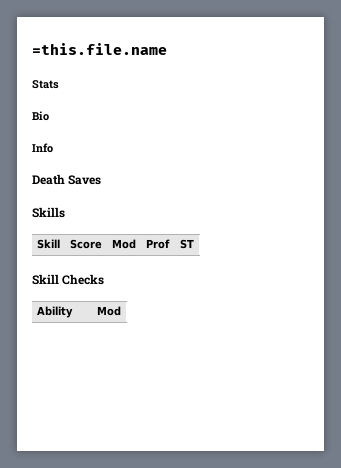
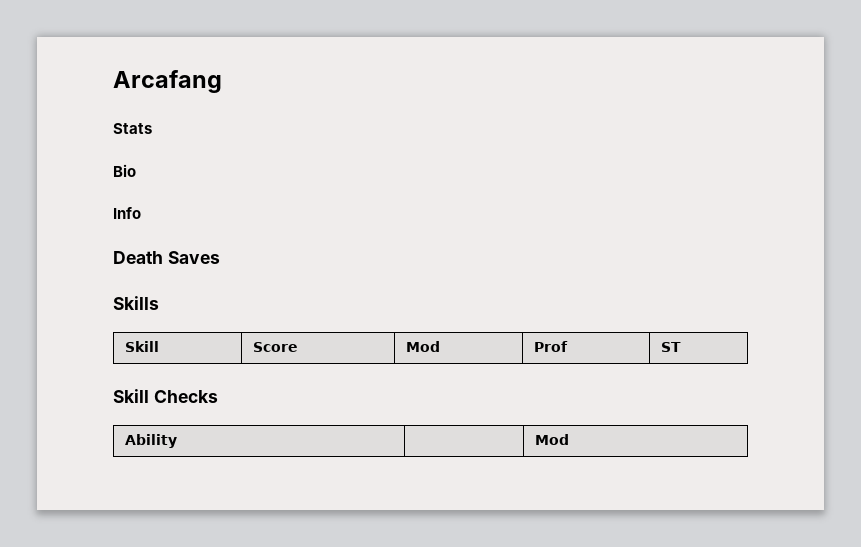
[32,43,167,55] =this.file.name -> [113,70,222,93] Arcafang

